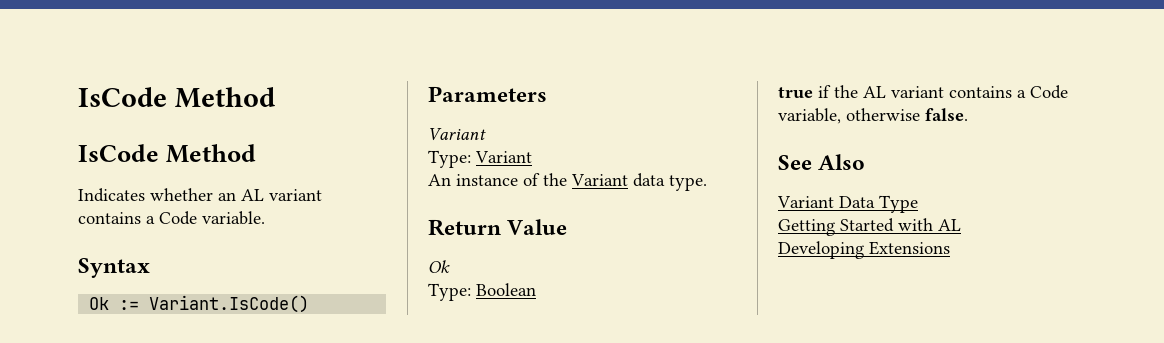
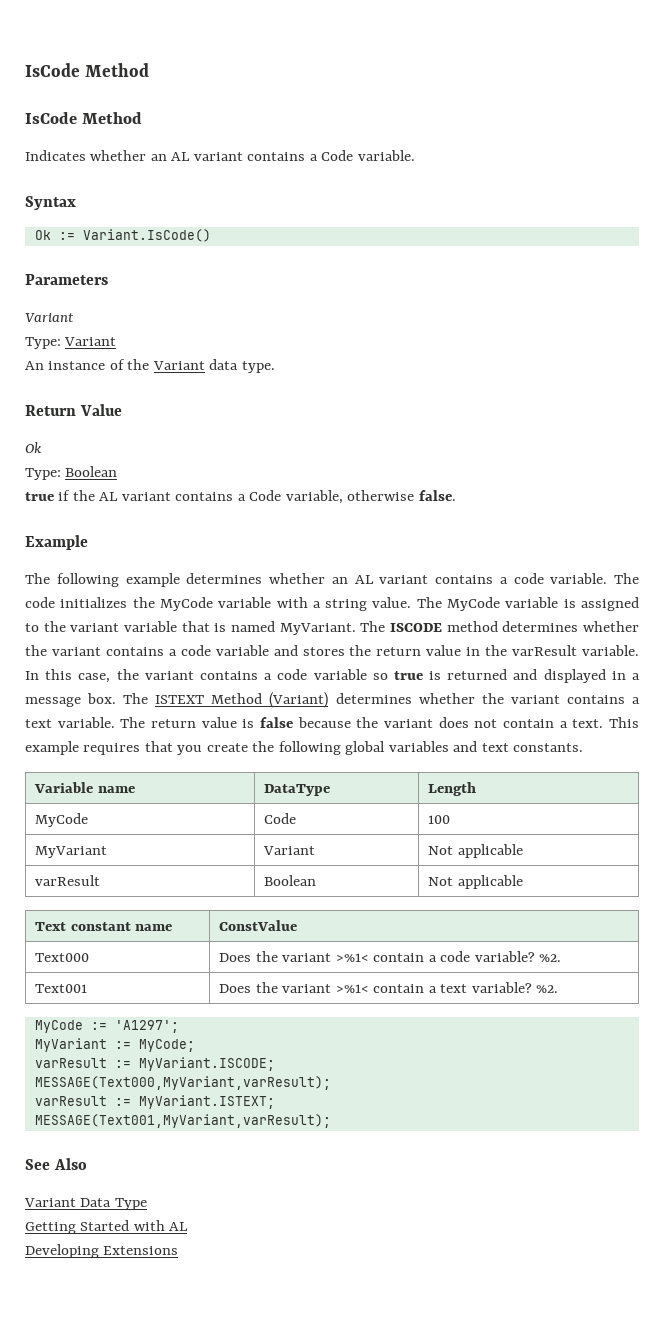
(968, 114) none -> [25,535,88,550] [25,573,639,587] [25,597,639,611] [25,621,639,635] [25,645,640,656] [25,669,640,683] [25,692,640,708] [25,717,640,728] [25,741,584,755] [34,782,135,793] [264,784,331,796] [428,782,477,796] [35,813,89,827] [264,813,297,824] [428,815,451,824] [35,846,108,858] [263,846,316,855] [428,844,523,858] [35,875,101,886] [264,875,317,886] [428,875,523,889] [35,922,173,931] [219,920,298,931] [35,953,90,962] [219,951,562,962] [35,984,88,993] [219,982,559,993] [34,1020,179,1033] [34,1038,195,1052] [34,1057,275,1071] [34,1076,331,1090] [34,1095,275,1109] [34,1114,331,1128] // Example // The following example determines whether an AL variant contains a code variable. The code initializes the MyCode variable with a string value. The MyCode variable is assigned to the variant variable that is named MyVariant. The ISCODE method determines whether the variant contains a code variable and stores the return value in the varResult variable. In this case, the variant contains a code variable so true is returned and displayed in a message box. The ISTEXT Method (Variant) determines whether the variant contains a text variable. The return value is false because the variant does not contain a text. This example requires that you create the following global variables and text constants. // Variable name | DataType | Length // MyCode | Code | 100 // MyVariant | Variant | Not applicable // varResult | Boolean | Not applicable // Text constant name | ConstValue // Text000 | Does the variant >%1< contain a code variable? %2. // Text001 | Does the variant >%1< contain a text variable? %2. // MyCode := 'A1297'; // MyVariant := MyCode; // varResult := MyVariant.ISCODE; // MESSAGE(Text000,MyVariant,varResult); // varResult := MyVariant.ISTEXT; // MESSAGE(Text001,MyVariant,varResult);

